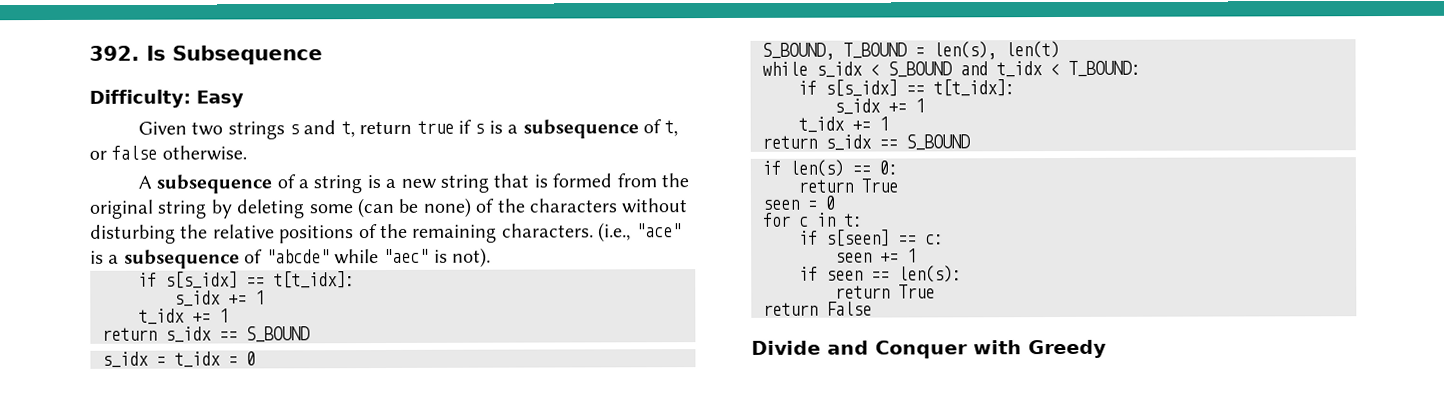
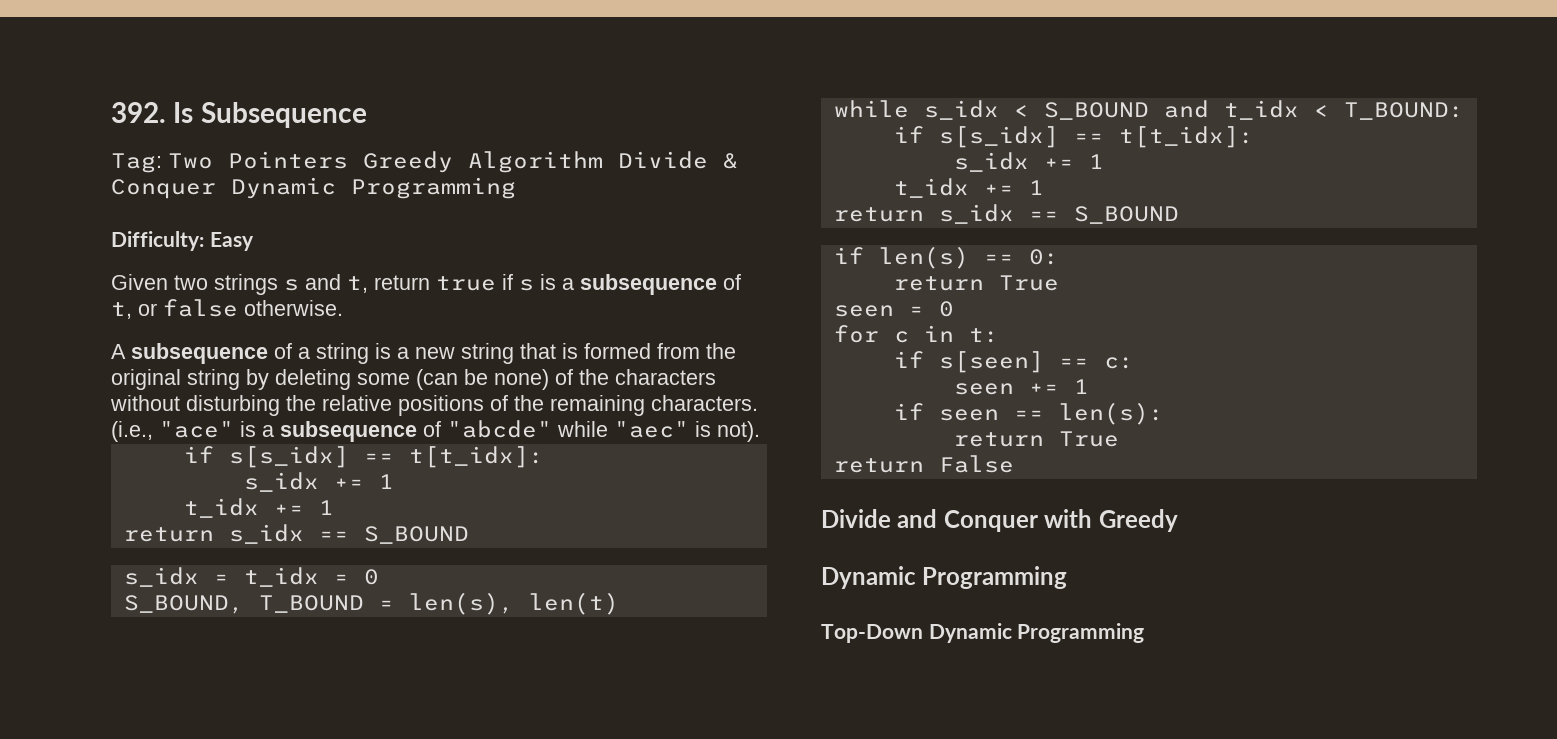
(323, 55) none -> [111,151,738,173] [111,177,516,199] // Tag: Two Pointers Greedy Algorithm Divide & Conquer Dynamic Programming
(1107, 349) none -> [821,566,1068,589] [821,623,1145,643] // Dynamic Programming // Top-Down Dynamic Programming

